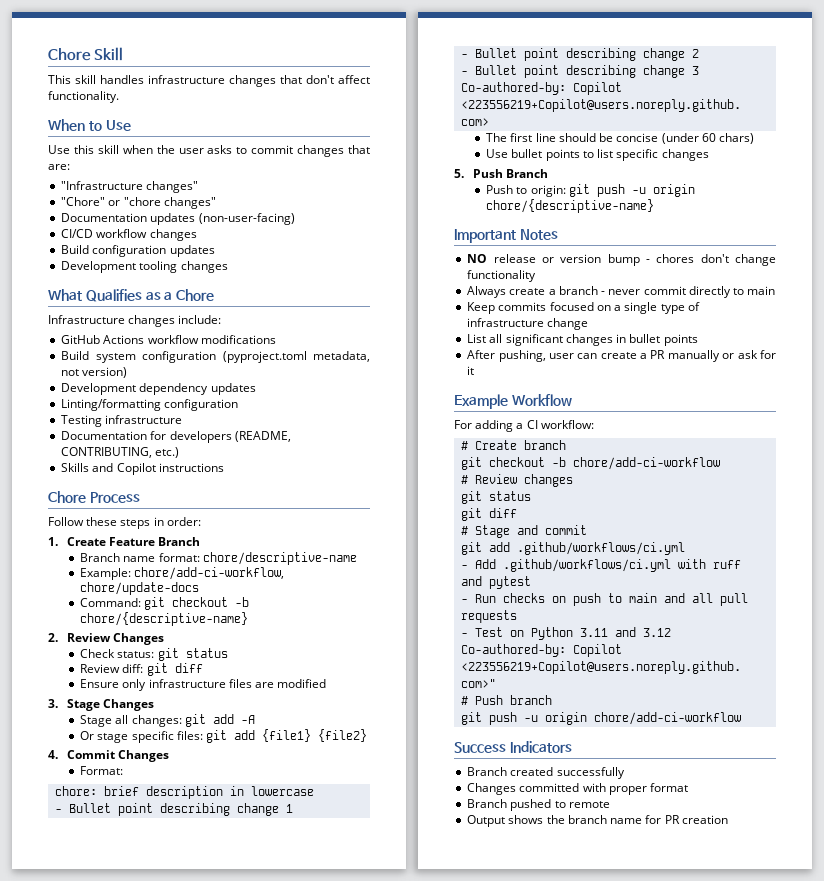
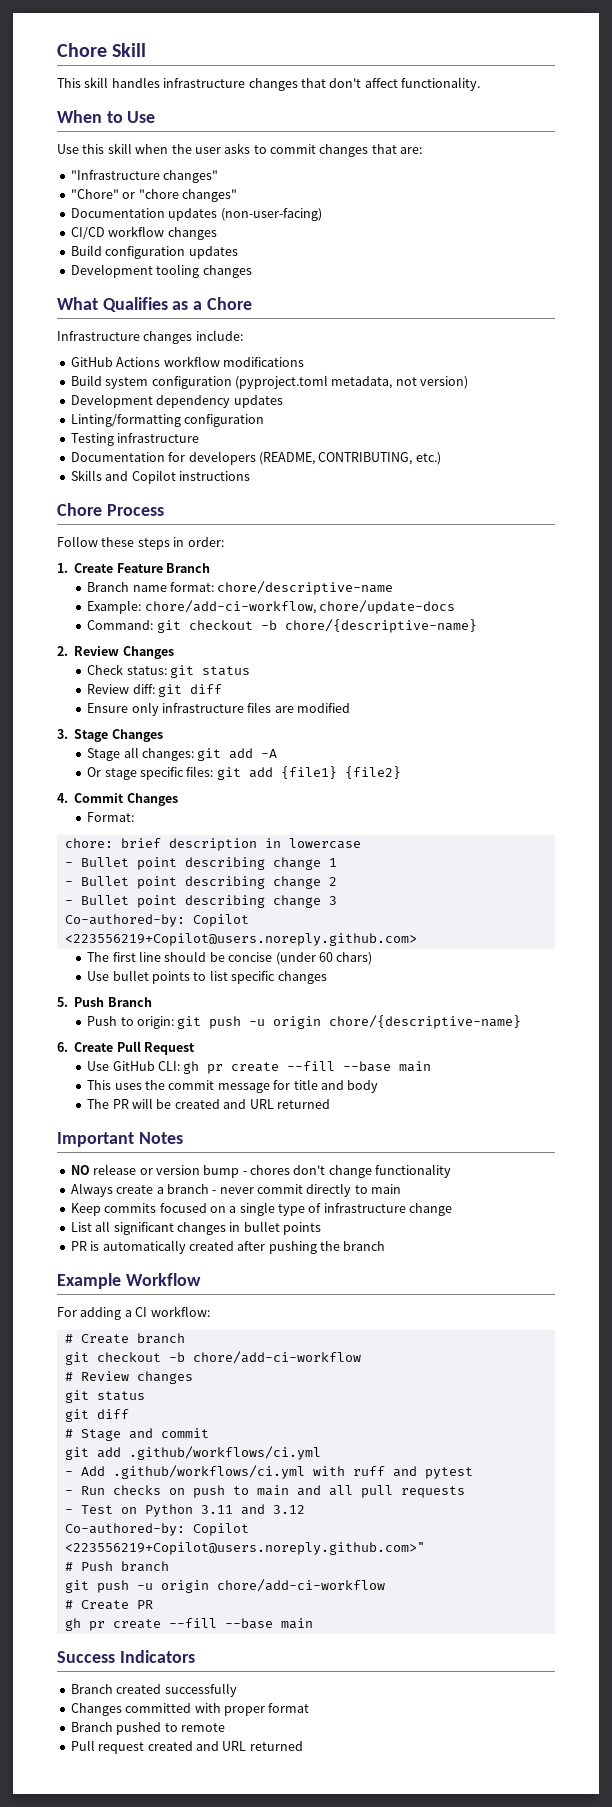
(655, 206) none -> [57,1041,195,1055] [87,1061,432,1074] [87,1079,379,1093] [87,1098,330,1109] // 6. Create Pull Request // Use GitHub CLI: gh pr create --fill --base main // This uses the commit message for title and body // The PR will be created and URL returned
[467,350,776,362] [467,366,475,375] After pushing, user can create a PR manually or ask for it -> [70,1240,386,1254] PR is automatically created after pushing the branch
(742, 718) none -> [64,1600,153,1610] [64,1618,313,1631] // # Create PR // gh pr create --fill --base main
[467,815,728,827] Output shows the branch name for PR creation -> [70,1740,303,1754] Pull request created and URL returned

